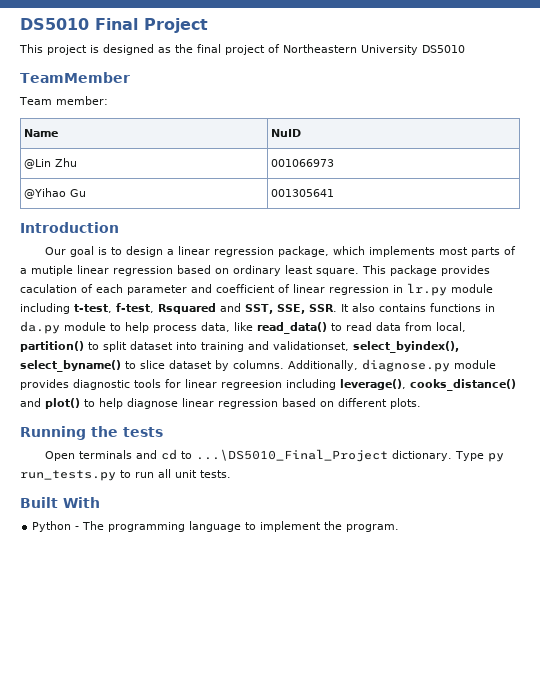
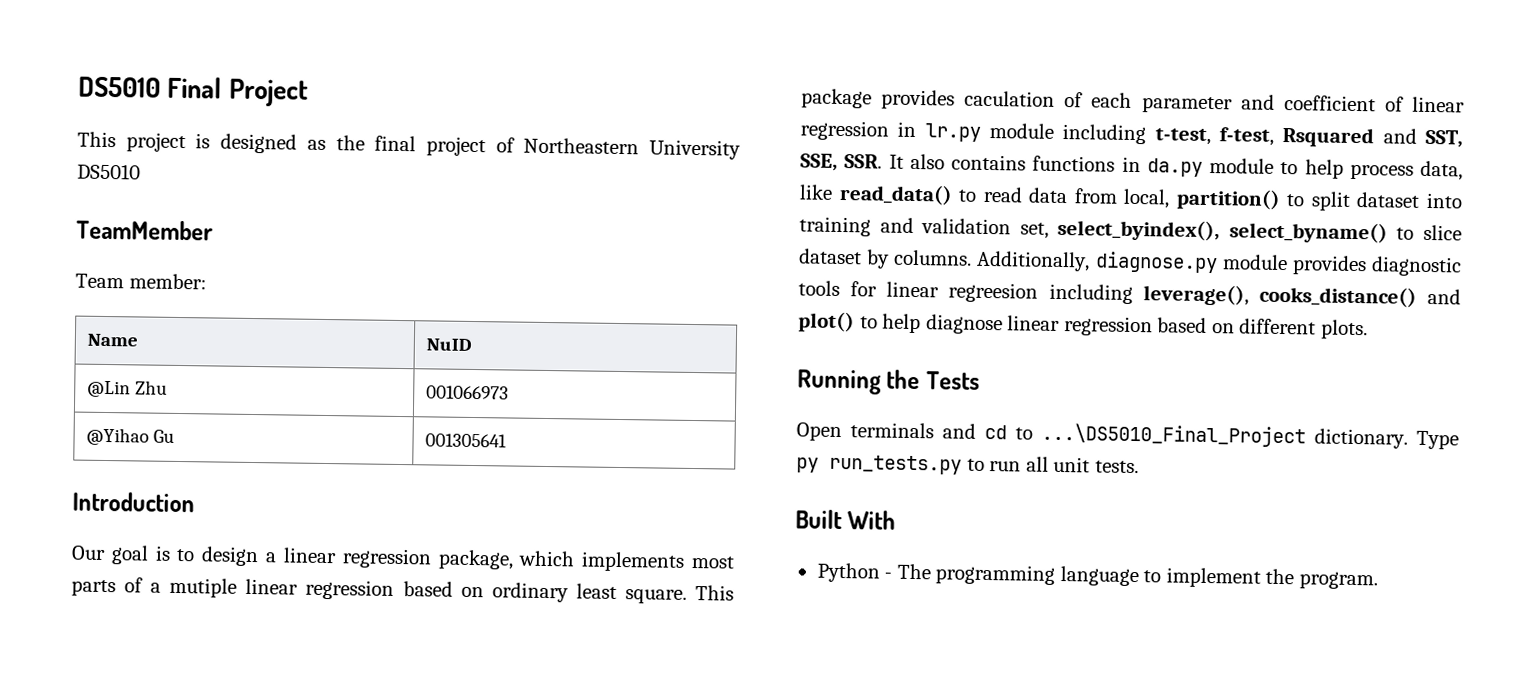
[273,341,349,351] validationset, -> [921,218,1049,239] validation set,
[123,427,163,437] tests -> [925,371,980,390] Tests

